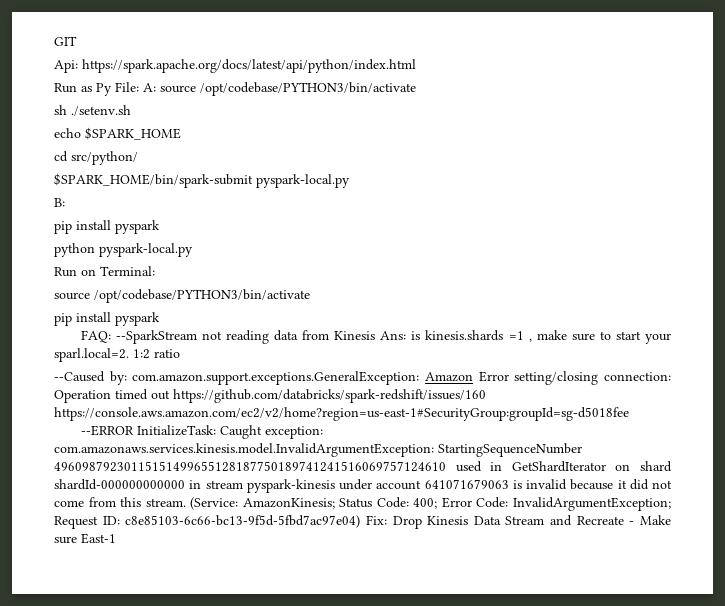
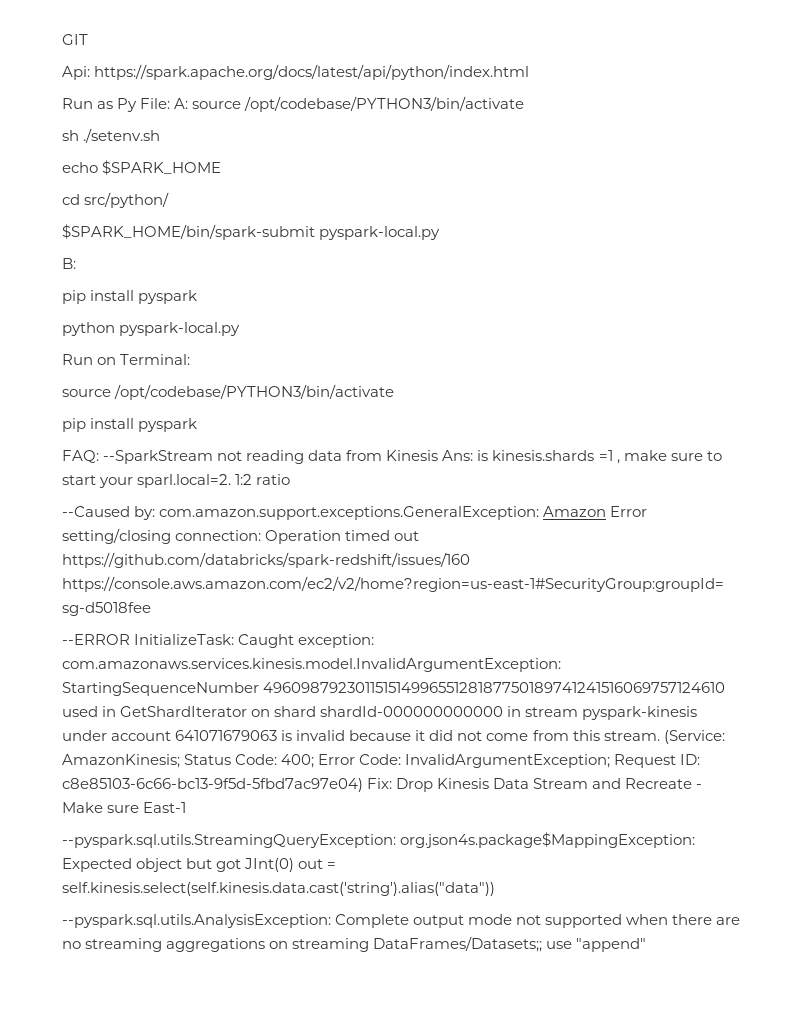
(116, 538) none -> [62,832,696,848] [62,858,337,872] [62,882,495,896] [62,914,741,928] [62,936,647,952] // --pyspark.sql.utils.StreamingQueryException: org.json4s.package$MappingException: Expected object but got JInt(0) out = self.kinesis.select(self.kinesis.data.cast('string').alias("data")) // --pyspark.sql.utils.AnalysisException: Complete output mode not supported when there are no streaming aggregations on streaming DataFrames/Datasets;; use "append"

